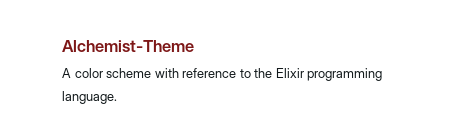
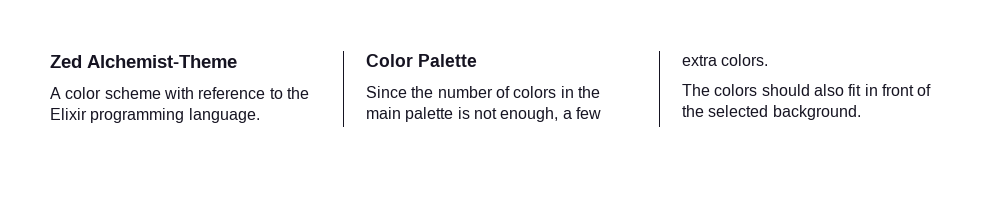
(62, 46) none -> [50,55,82,68] Zed
(117, 97) none -> [366,54,477,67] [366,86,600,98] [366,107,601,122] [682,54,769,66] [682,84,932,96] [682,105,861,120] // Color Palette // Since the number of colors in the main palette is not enough, a few extra colors. // The colors should also fit in front of the selected background.

